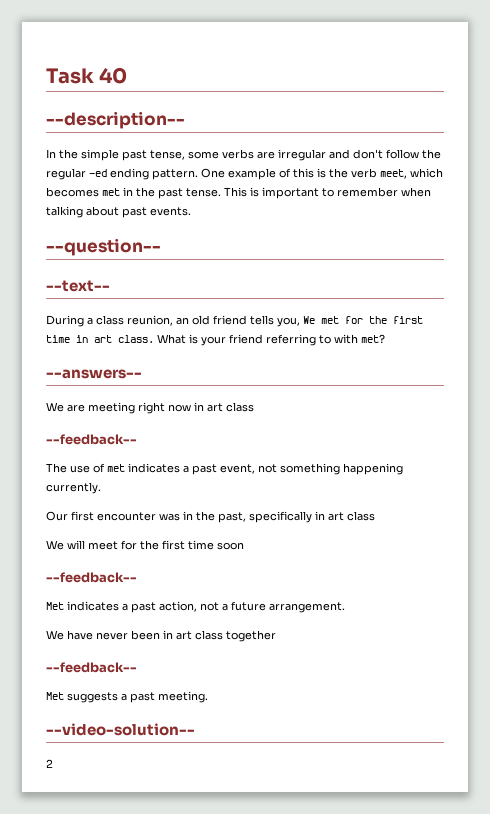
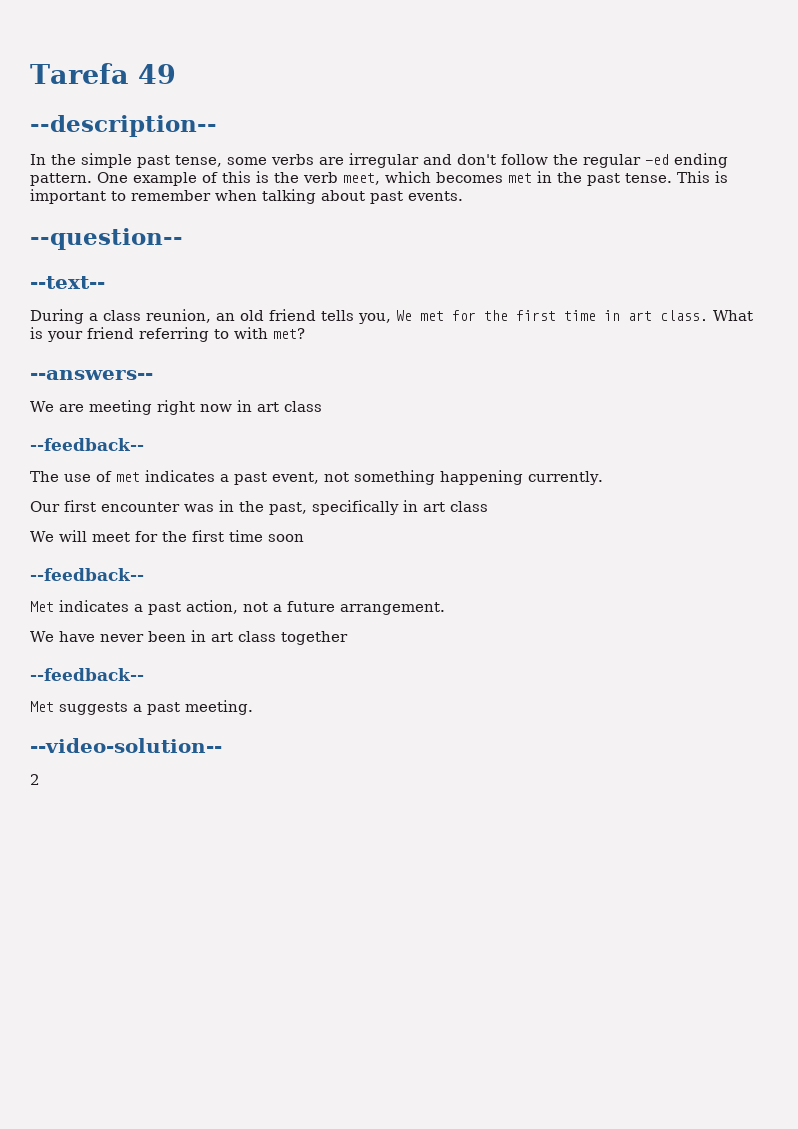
[46,67,128,84] Task 40 -> [30,63,176,84] Tarefa 49

